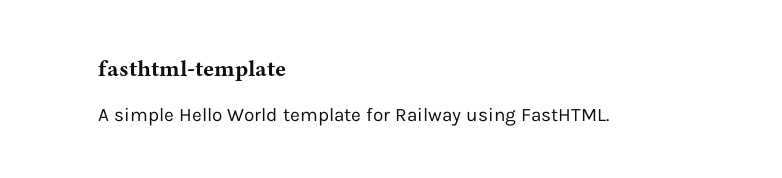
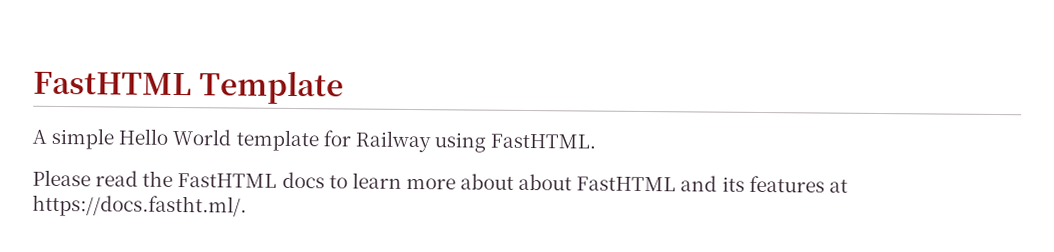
[98,60,286,81] fasthtml-template -> [33,70,344,105] FastHTML Template
(610, 115) none -> [32,169,848,193] [32,194,247,218] // Please read the FastHTML docs to learn more about about FastHTML and its features at https://docs.fastht.ml/.

